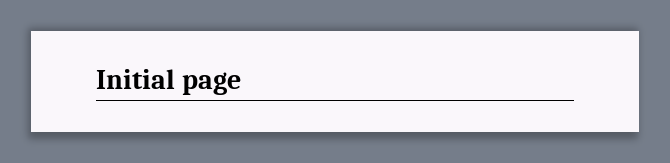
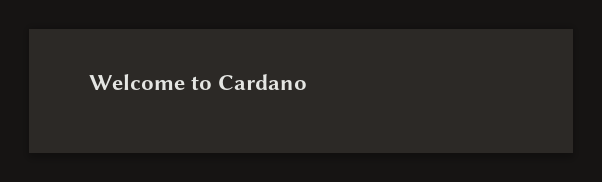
[96,69,242,95] Initial page -> [89,74,308,90] Welcome to Cardano

